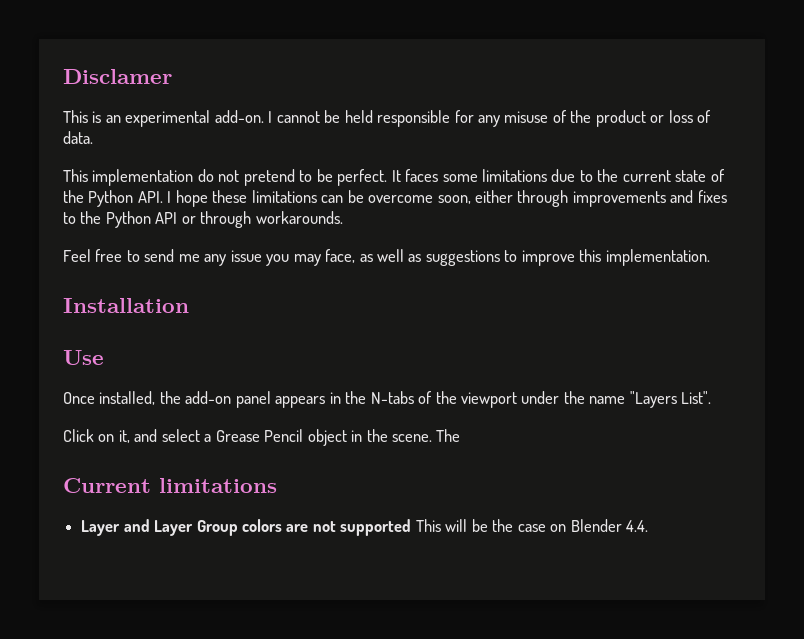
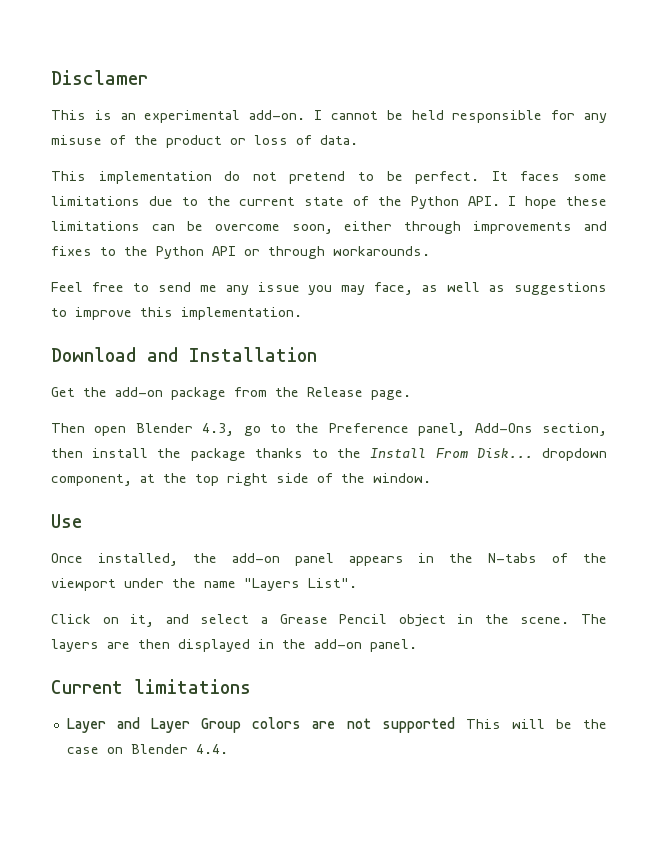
(710, 257) none -> [51,347,178,362] Download and
(189, 305) none -> [51,387,411,400] [51,423,607,436] [51,448,607,461] [51,473,431,486] // Get the add-on package from the Release page. // Then open Blender 4.3, go to the Preference panel, Add-Ons section, then install the package thanks to the Install From Disk... dropdown component, at the top right side of the window.
(461, 435) none -> [51,639,417,652] layers are then displayed in the add-on panel.

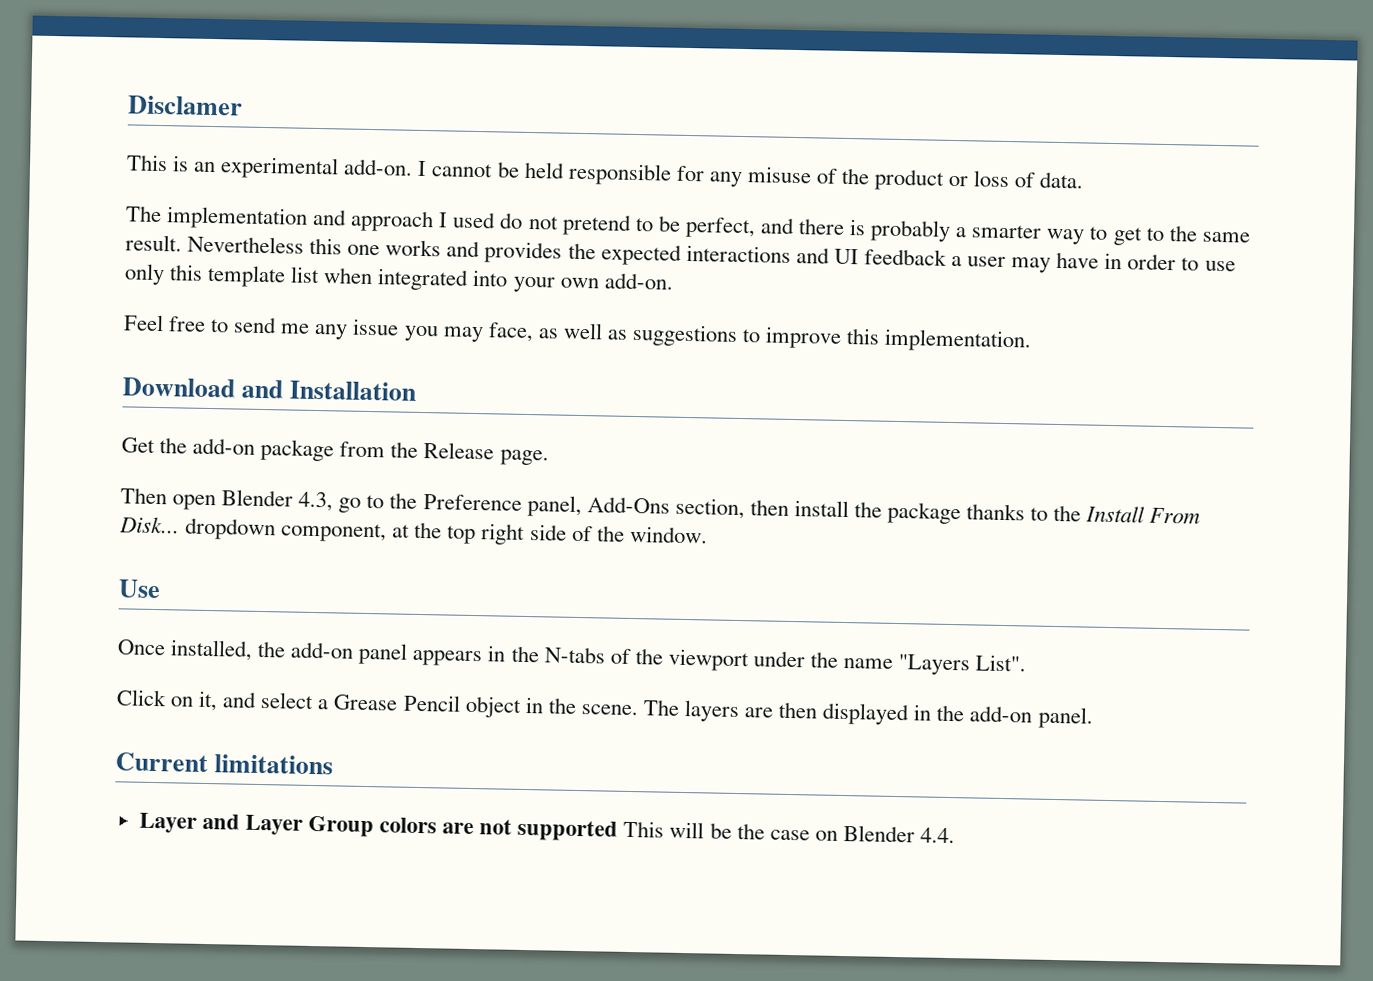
[51,171,212,184] This implementation -> [125,205,497,233] The implementation and approach I used
[415,171,608,184] [51,196,607,209] [51,221,607,234] [51,246,430,259] perfect. It faces some limitations due to the current state of the Python API. I hope these limitations can be overcome soon, either through improvements and fixes to the Python API or through workarounds. -> [684,216,1250,246] [125,234,1236,273] [124,263,674,293] perfect, and there is probably a smarter way to get to the same result. Nevertheless this one works and provides the expected interactions and UI feedback a user may have in order to use only this template list when integrated into your own add-on.

